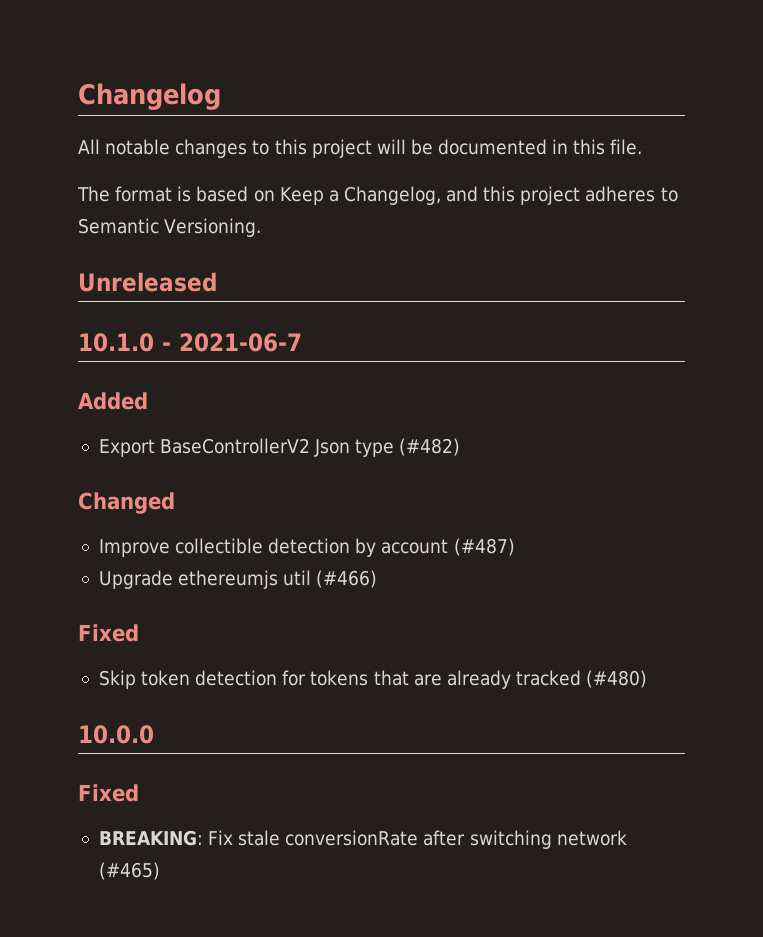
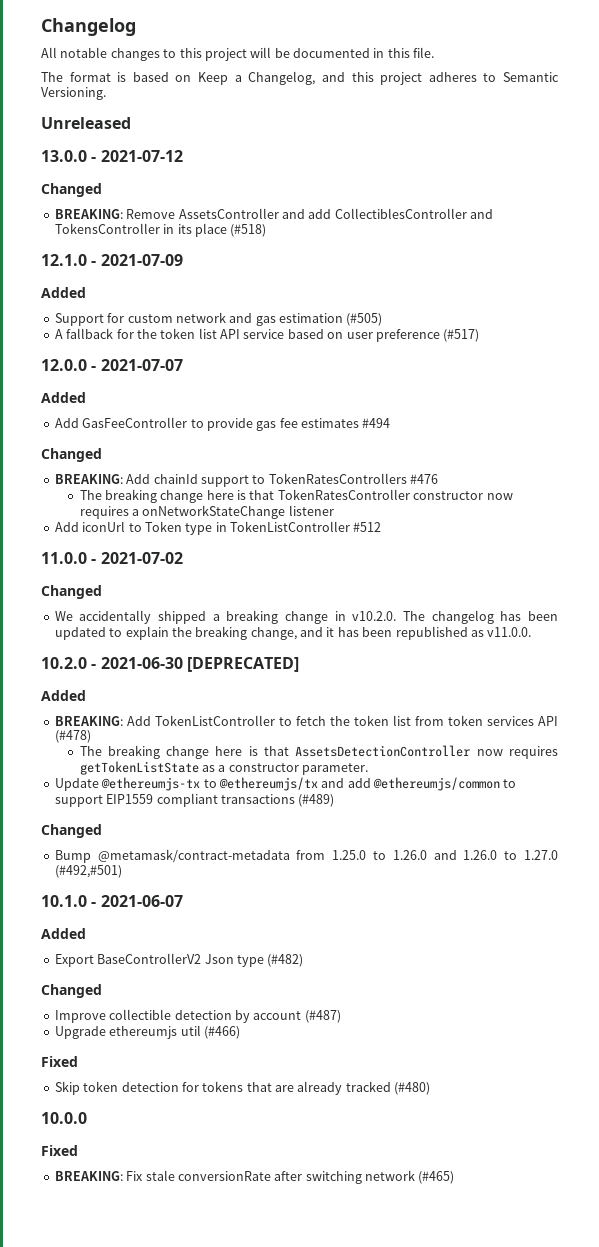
(217, 282) none -> [41,150,183,162] [41,183,102,197] [54,208,493,219] [54,223,267,237] [41,254,183,266] [41,287,86,298] [54,312,383,326] [54,328,480,342] [41,359,183,371] [41,392,86,403] [54,417,391,431] [41,448,102,462] [54,473,438,487] [79,489,513,503] [79,505,334,519] [54,521,382,535] [41,552,183,564] [41,585,102,599] [54,610,559,624] [54,626,532,640] [41,657,299,672] [41,690,86,701] [54,715,558,726] [54,730,91,743] [79,745,558,759] [79,761,369,775] [54,777,517,791] [54,793,335,807] [41,824,102,838] [54,849,558,863] [54,865,122,878] // 13.0.0 - 2021-07-12 // Changed // BREAKING: Remove AssetsController and add CollectiblesController and TokensController in its place (#518) // 12.1.0 - 2021-07-09 // Added // Support for custom network and gas estimation (#505) // A fallback for the token list API service based on user preference (#517) // 12.0.0 - 2021-07-07 // Added // Add GasFeeController to provide gas fee estimates #494 // Changed // BREAKING: Add chainId support to TokenRatesControllers #476 // The breaking change here is that TokenRatesController constructor now requires a onNetworkStateChange listener // Add iconUrl to Token type in TokenListController #512 // 11.0.0 - 2021-07-02 // Changed // We accidentally shipped a breaking change in v10.2.0. The changelog has been updated to explain the breaking change, and it has been republished as v11.0.0. // 10.2.0 - 2021-06-30 [DEPRECATED] // Added // BREAKING: Add TokenListController to fetch the token list from token services API (#478) // The breaking change here is that AssetsDetectionController now requires getTokenListState as a constructor parameter. // Update @ethereumjs-tx to @ethereumjs/tx and add @ethereumjs/common to support EIP1559 compliant transactions (#489) // Changed // Bump @metamask/contract-metadata from 1.25.0 to 1.26.0 and 1.26.0 to 1.27.0 (#492,#501)
[179,333,302,352] 2021-06-7 -> [100,895,183,907] 2021-06-07

